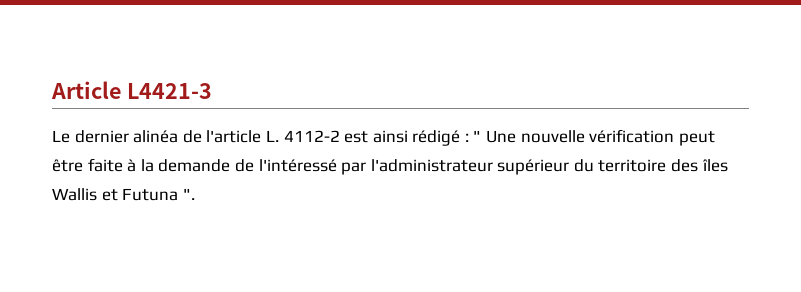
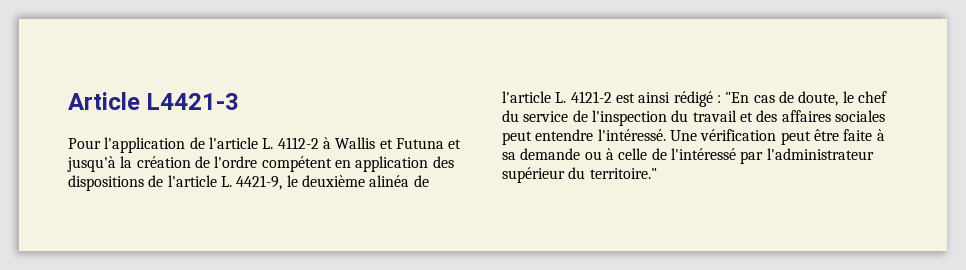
[52,130,129,143] Le dernier -> [68,137,462,153] [67,156,454,172] [68,175,365,191] Pour l'application de l'article L. 4112-2 à Wallis et Futuna et jusqu'à la création de l'ordre compétent en application des dispositions de l'article L. 4421-9, le deuxième
[283,130,340,142] 4112-2 -> [570,91,612,103] 4121-2
[473,130,585,143] " Une nouvelle -> [725,91,887,106] [502,110,885,126] [502,129,697,145] "En cas de doute, le chef du service de l'inspection du travail et des affaires sociales peut entendre l'intéressé. Une
[140,159,231,172] la demande -> [502,148,648,160] sa demande ou à celle
[598,159,728,172] [52,188,195,201] territoire des îles Wallis et Futuna ". -> [589,168,657,179] territoire."

